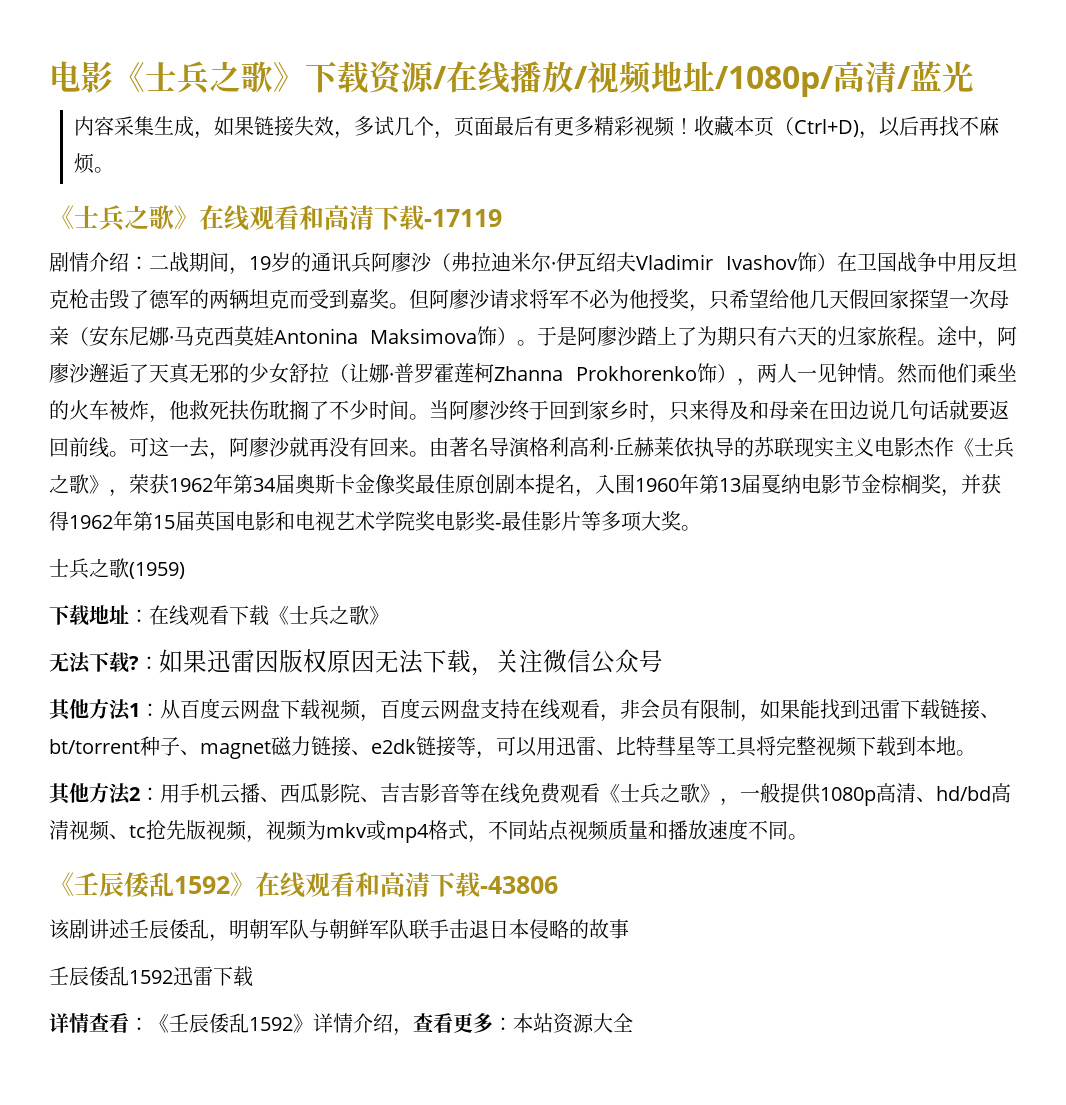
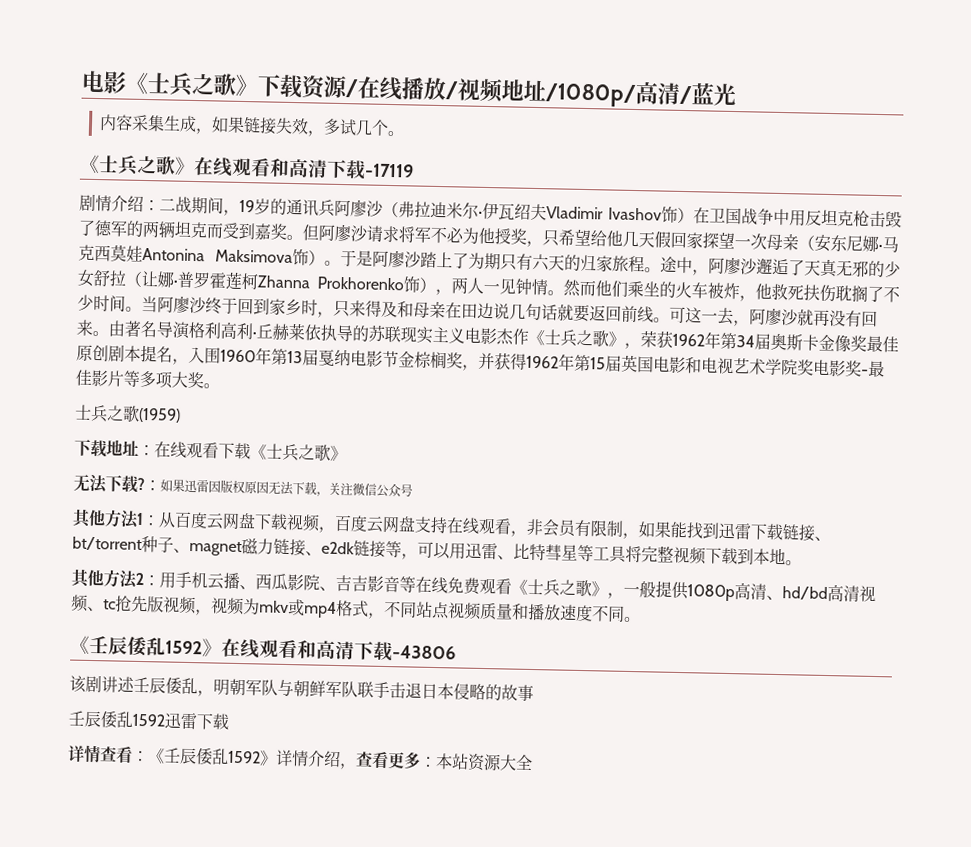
[433,116,999,139] [73,153,94,174] ，页面最后有更多精彩视频！收藏本页（Ctrl+D)，以后再找不麻烦 -> (390, 127) none

